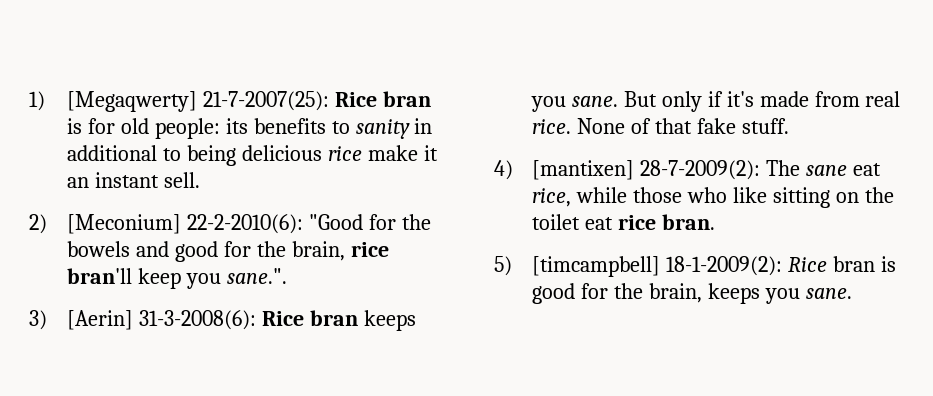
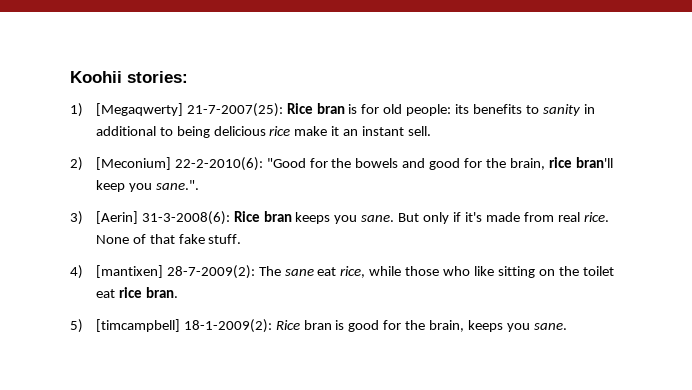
(29, 101) none -> [70,71,188,83] Koohii stories: //

